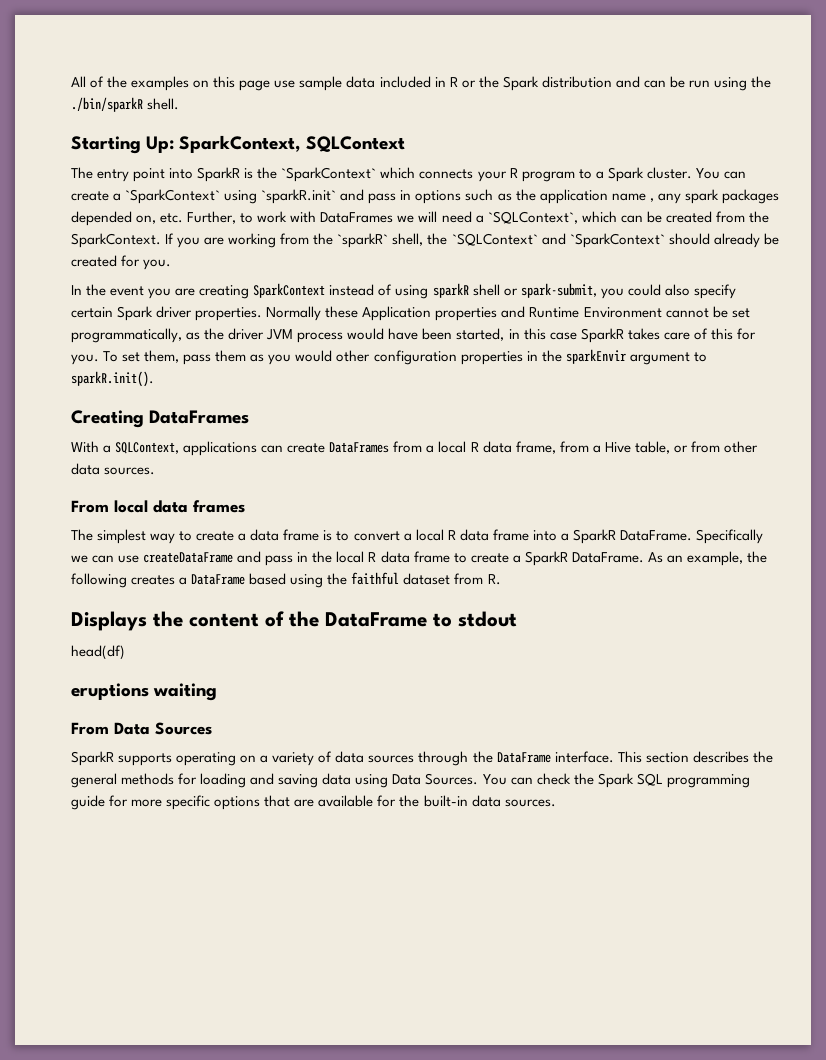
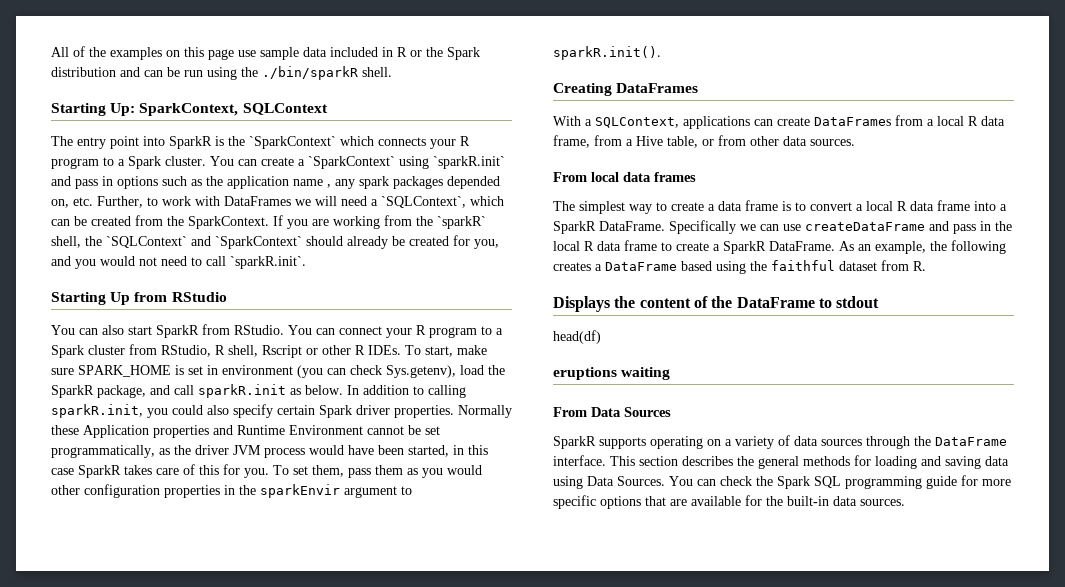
[143,259,172,270] [71,283,597,299] you. // In the event you are creating SparkContext instead of using sparkR shell or spark-submit, -> [474,239,499,249] [51,256,306,269] [51,292,227,305] [51,324,503,338] [51,344,487,358] [51,365,505,378] [51,384,466,398] [51,404,143,418] you, and you would not need to call `sparkR.init`. // Starting Up from RStudio // You can also start SparkR from RStudio. You can connect your R program to a Spark cluster from RStudio, R shell, Rscript or other R IDEs. To start, make sure SPARK_HOME is set in environment (you can check Sys.getenv), load the SparkR package, and call sparkR.init as below. In addition to calling sparkR.init,

